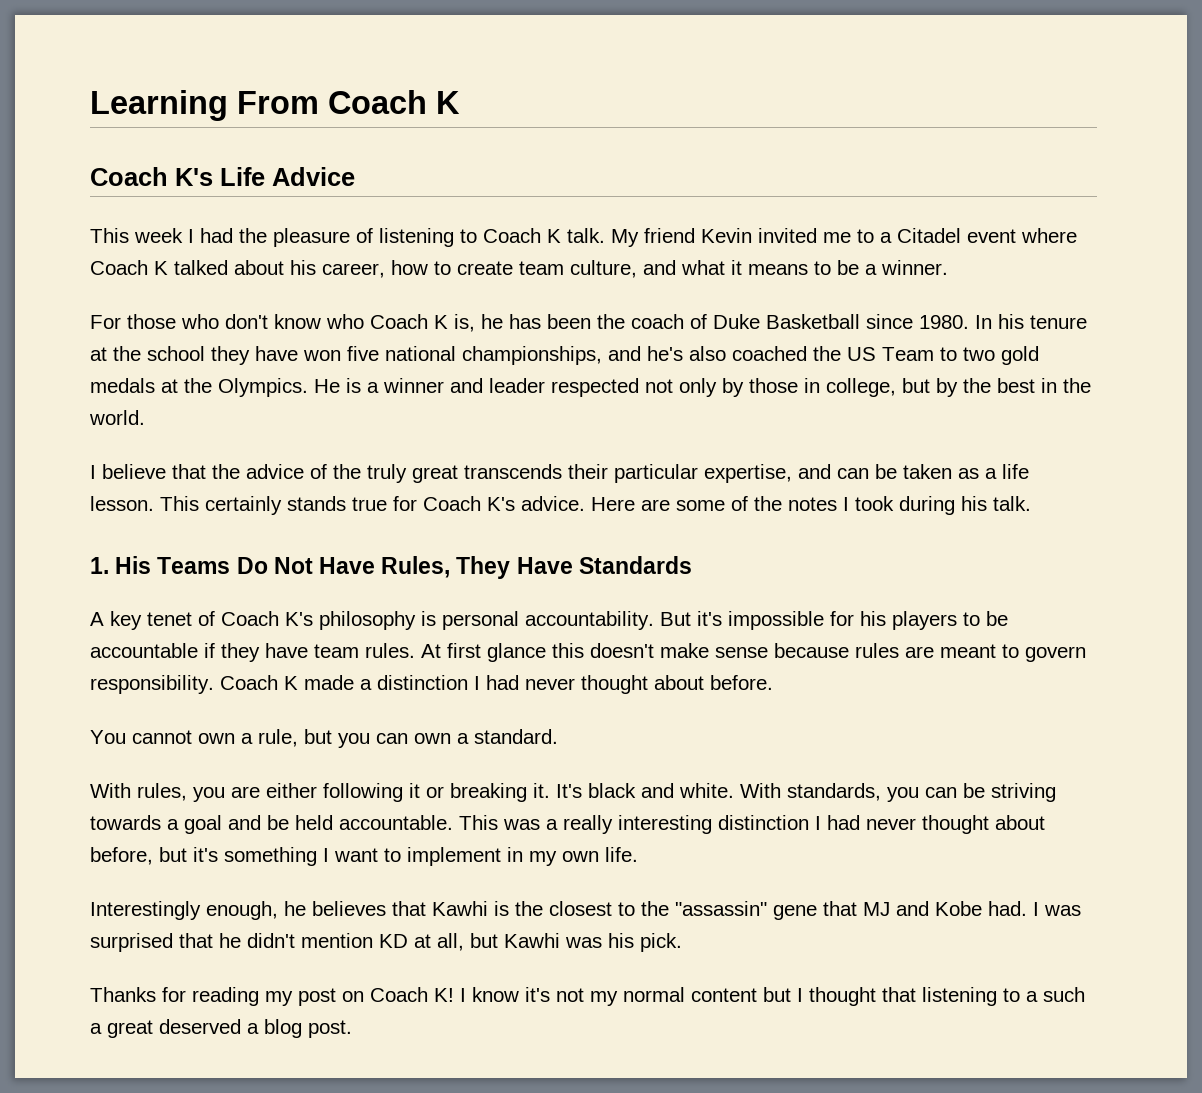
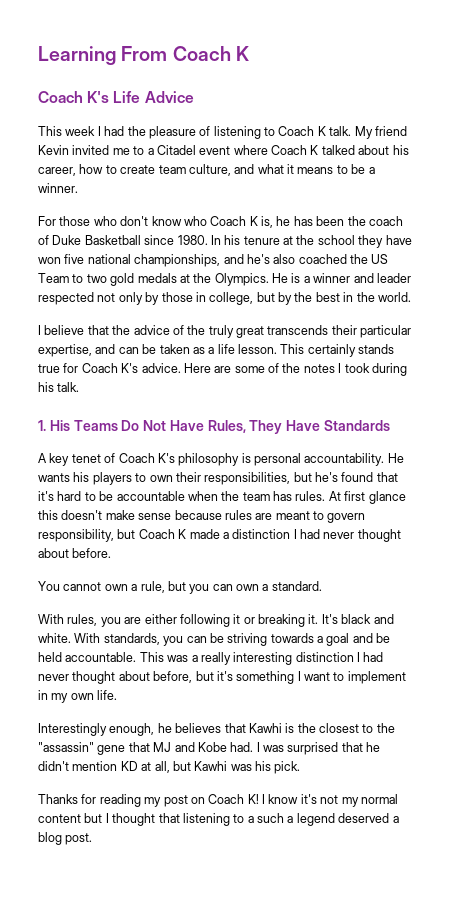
[660,611,1008,630] [90,643,359,662] But it's impossible for his players to be accountable if they have team -> [387,453,404,463] [38,472,398,485] [38,491,292,501] He wants his players to own their responsibilities, but he's found that it's hard to be accountable when the team has
[90,675,214,694] responsibility. -> [38,529,136,542] responsibility, but
[107,1020,153,1038] great -> [296,813,335,826] legend

